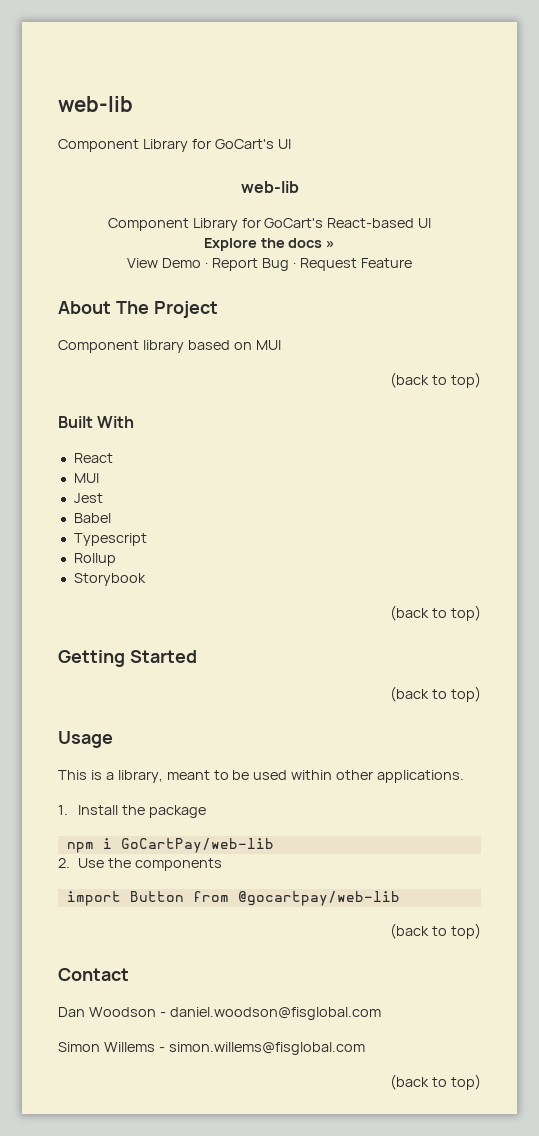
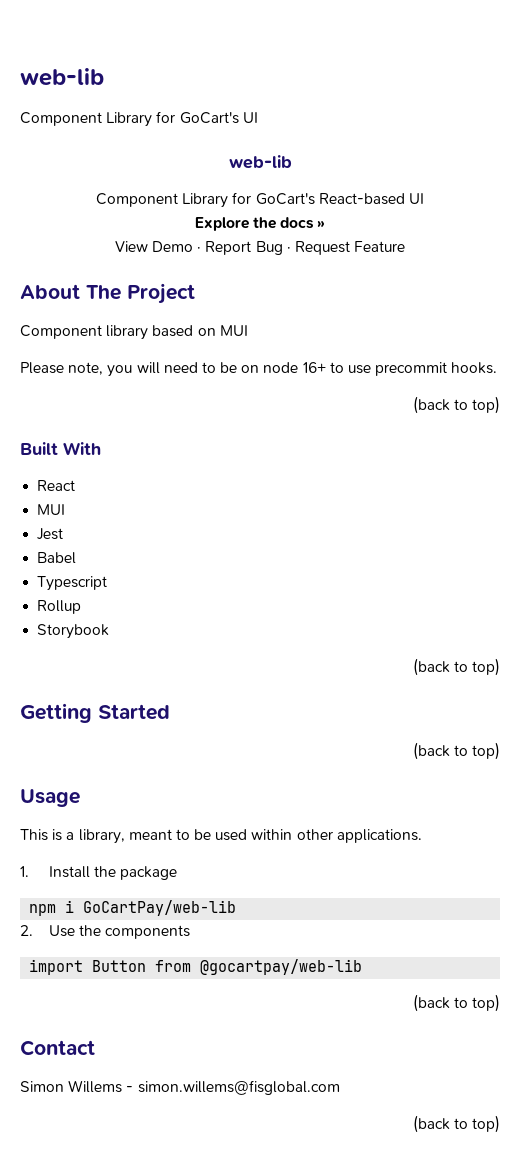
(281, 345) none -> [20,362,498,377] // Please note, you will need to be on node 16+ to use precommit hooks.
[58,1007,381,1020] // Dan Woodson - daniel.woodson@fisglobal.com -> (95, 1048) none

